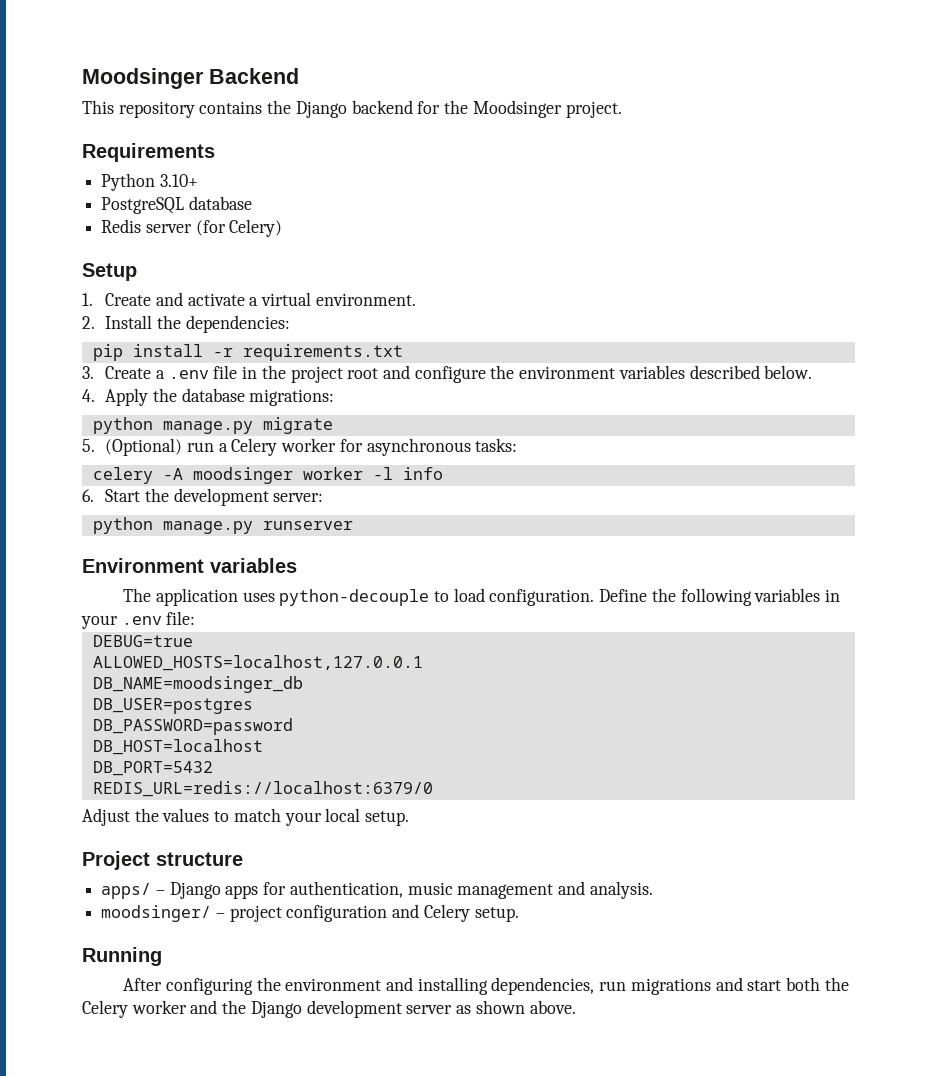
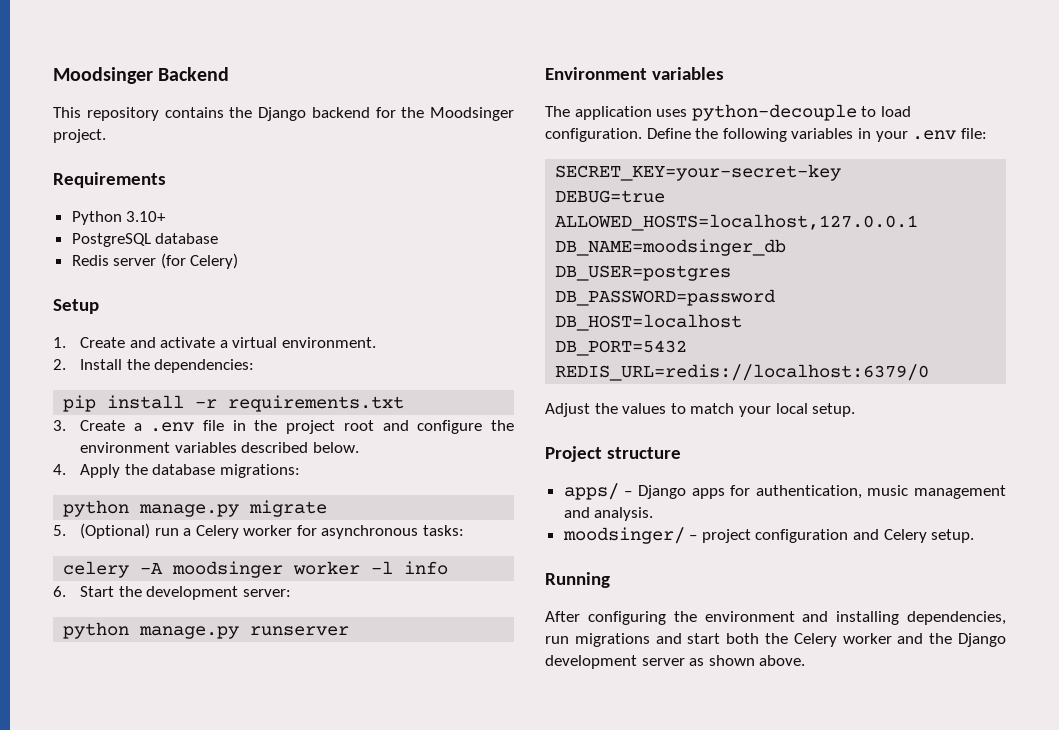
(196, 618) none -> [555,164,842,181] // SECRET_KEY=your-secret-key

